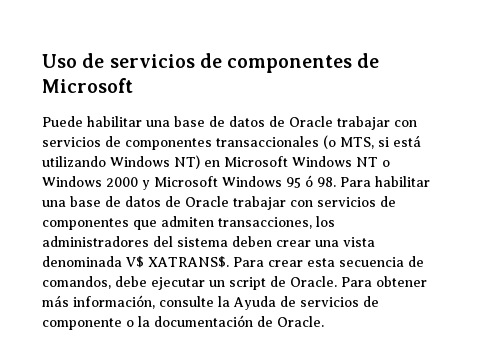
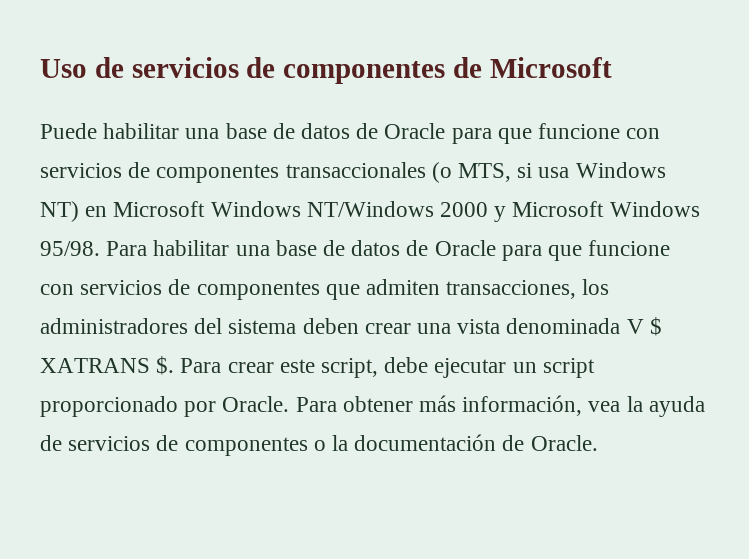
[337,116,390,130] trabajar -> [451,123,621,144] para que funcione
[393,135,421,147] [42,156,106,167] está utilizando -> [538,167,570,178] usa
[356,157,390,167] [42,176,102,187] NT o Windows -> [306,201,434,217] NT/Windows
[286,175,336,188] 95 ó 98. -> [40,241,100,256] 95/98.
[233,196,286,210] trabajar -> [501,240,671,261] para que funcione
[126,256,424,268] [42,276,111,289] V$ XATRANS$. Para crear esta secuencia de comandos, -> [626,317,662,336] [40,356,379,378] V $ XATRANS $. Para crear este script,
[270,276,286,287] de -> [40,396,217,417] proporcionado por
[159,296,379,310] [42,318,122,330] consulte la Ayuda de servicios de componente -> [588,396,705,417] [40,435,308,456] vea la ayuda de servicios de componentes

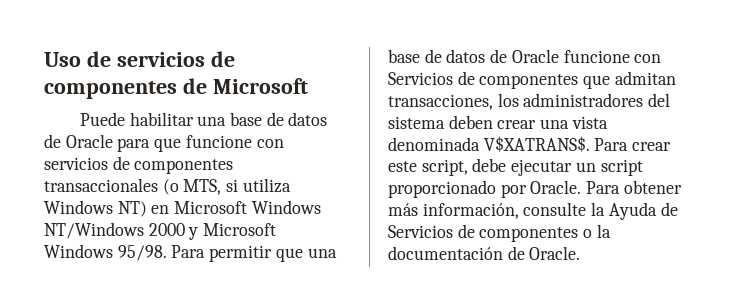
[538,167,570,178] usa -> [242,178,291,193] utiliza
[153,240,671,261] [40,280,163,295] habilitar una base de datos de Oracle para que funcione con servicios -> [209,245,337,262] [388,49,662,63] [388,72,453,85] permitir que una base de datos de Oracle funcione con Servicios
[366,279,441,295] admiten -> [614,71,676,85] admitan
[626,317,662,336] [40,356,175,375] V $ XATRANS $. -> [483,136,590,152] V$XATRANS$.
[588,396,705,417] [40,435,151,451] vea la ayuda de servicios -> [523,202,678,220] [388,225,453,238] consulte la Ayuda de Servicios

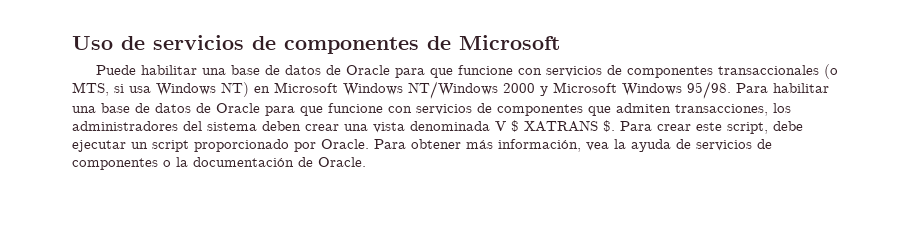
[242,178,291,193] utiliza -> [129,86,151,93] usa
[209,245,337,262] [388,49,662,63] [388,72,453,85] permitir que una base de datos de Oracle funcione con Servicios -> [773,83,829,93] [72,103,472,116] habilitar una base de datos de Oracle para que funcione con servicios
[614,71,676,85] admitan -> [616,103,671,113] admiten
[483,136,590,152] V$XATRANS$. -> [495,120,615,132] V $ XATRANS $.
[523,202,678,220] [388,225,453,238] consulte la Ayuda de Servicios -> [586,139,752,152] vea la ayuda de servicios

